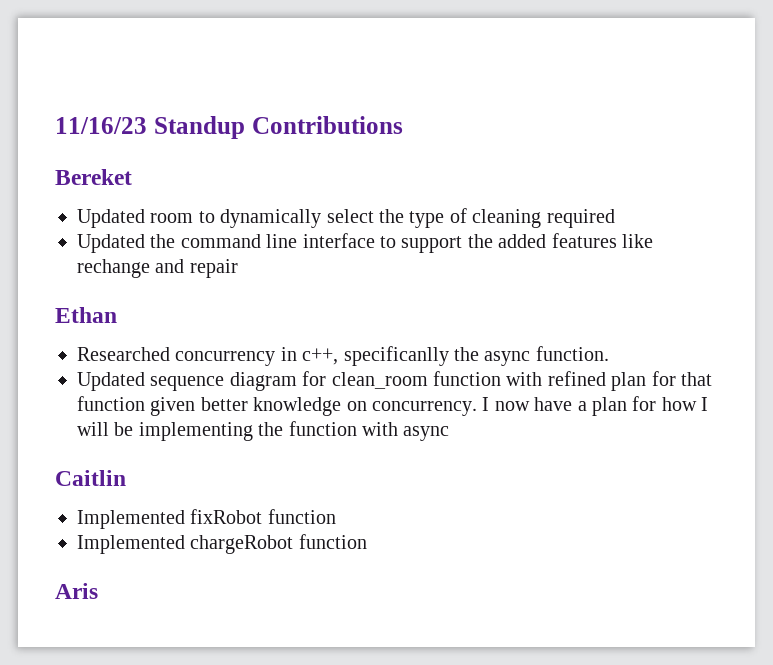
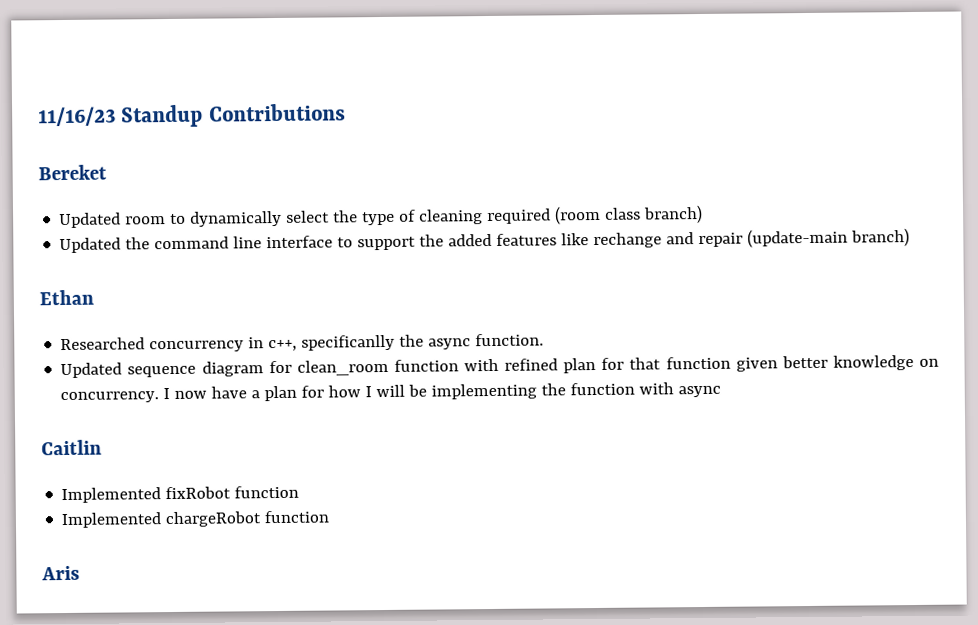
(615, 218) none -> [555,204,704,225] (room class branch)
(238, 268) none -> [747,228,911,248] (update-main branch)

